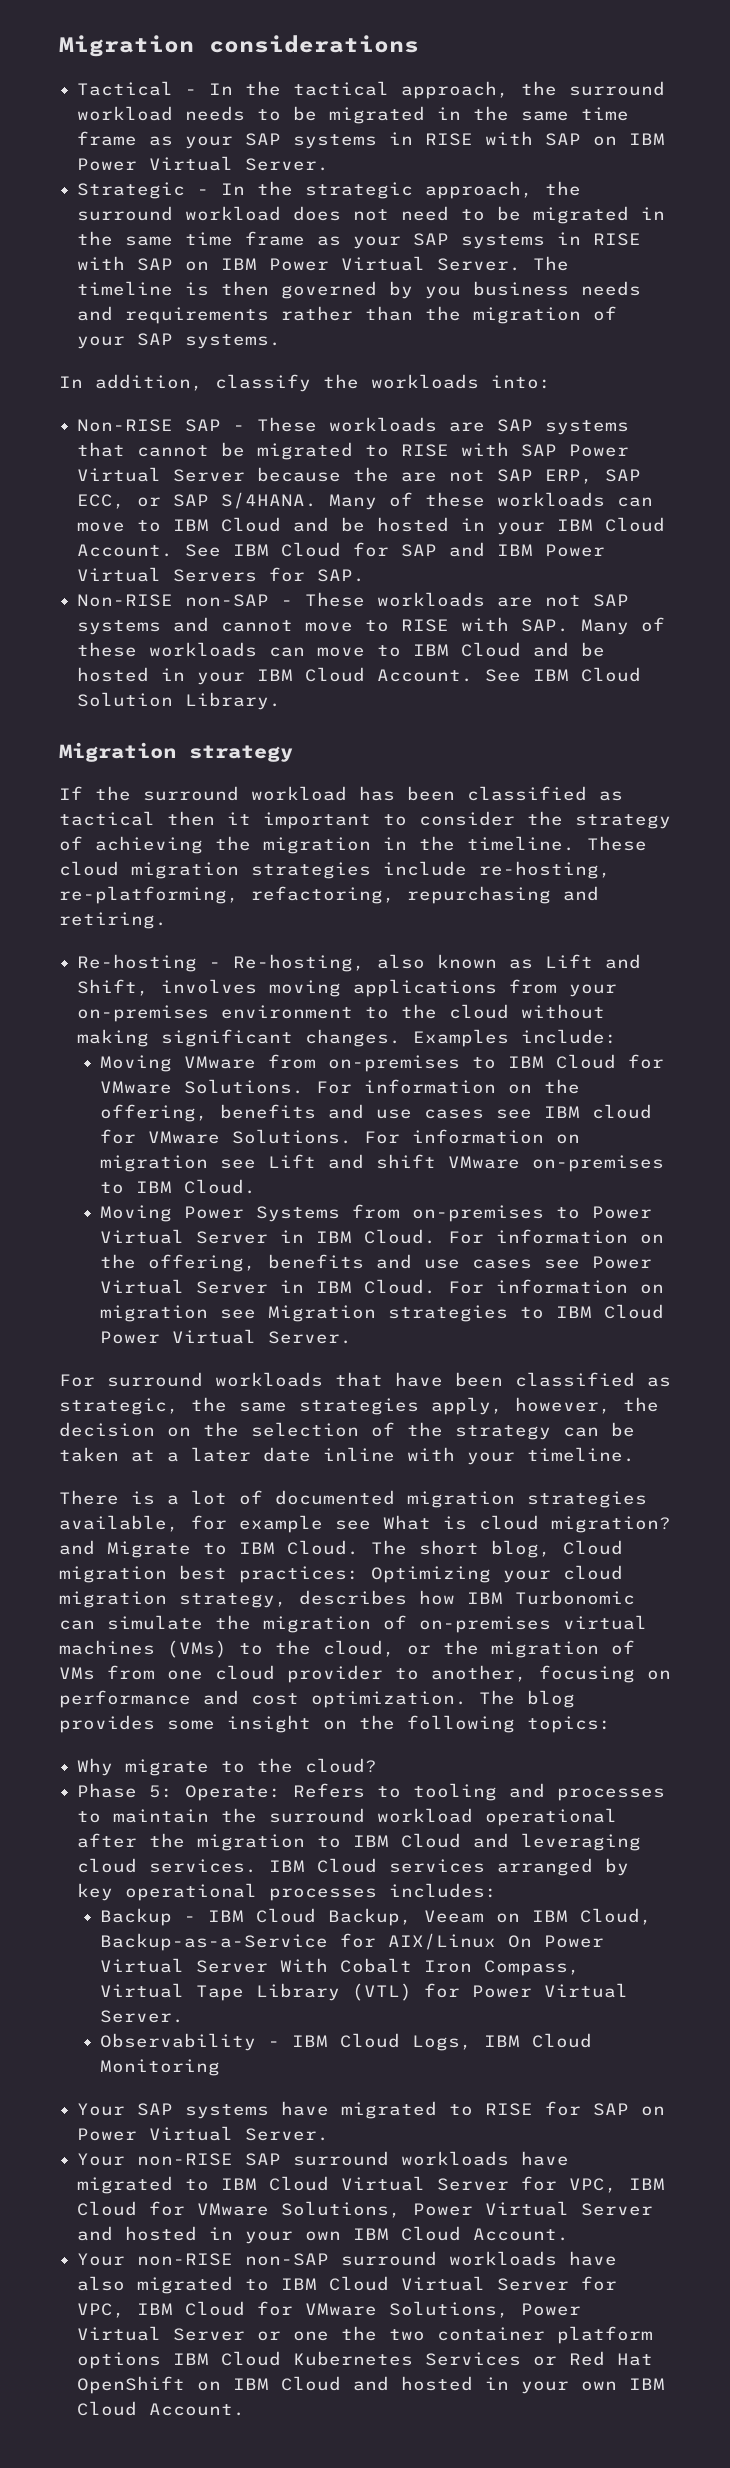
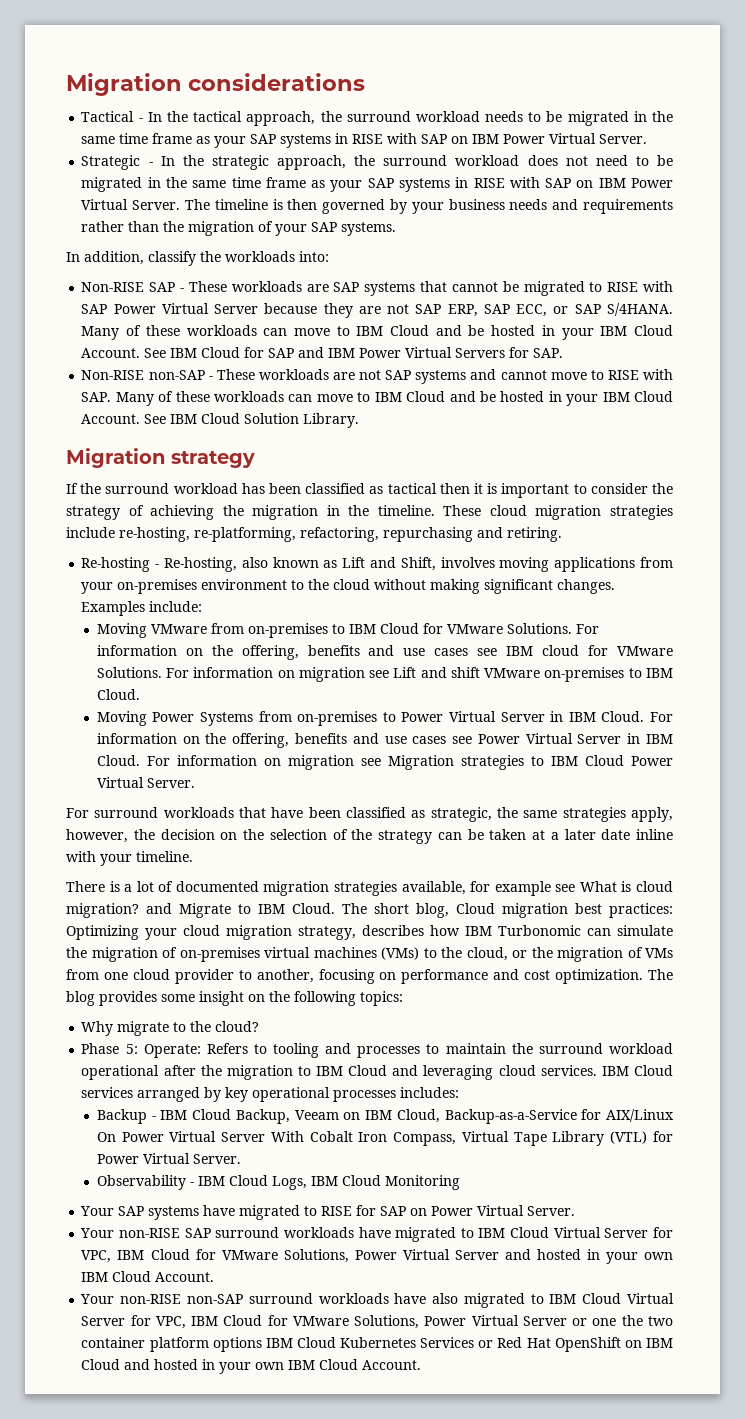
[425,286,462,299] you -> [411,202,444,214] your
[353,467,390,482] the -> [323,303,353,318] they
(251, 818) none -> [487,483,498,494] is

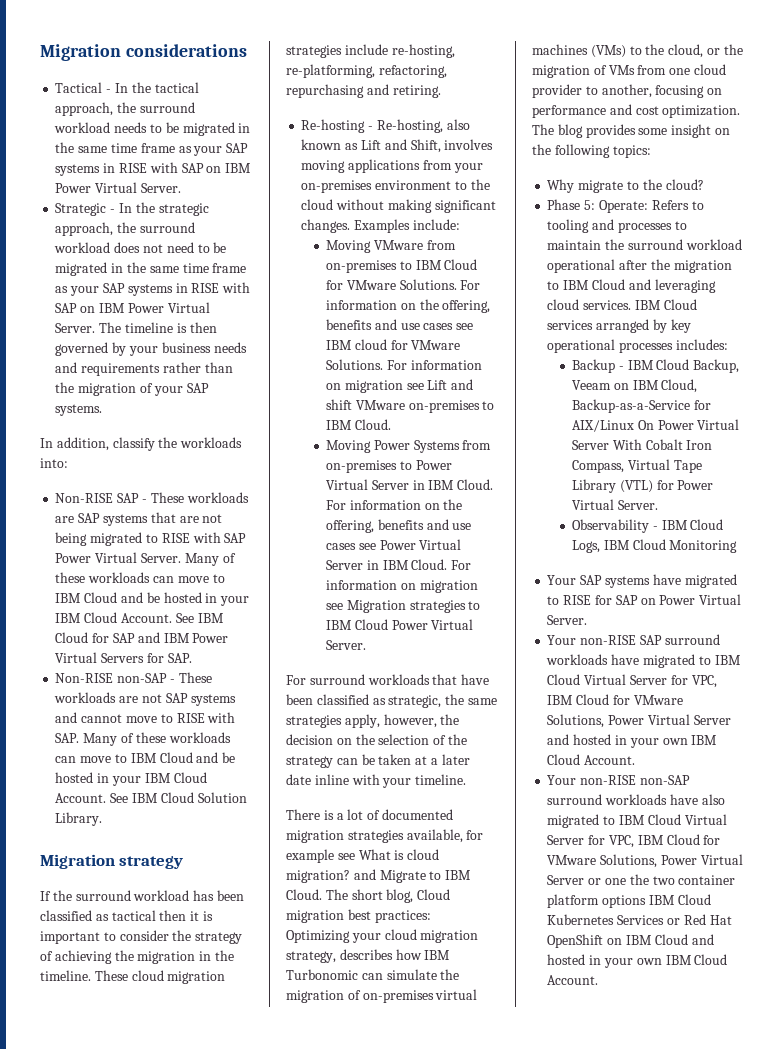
[451,281,519,292] cannot be -> [179,514,223,523] [55,532,88,546] are not being
[214,303,674,318] Server because they are not SAP ERP, SAP ECC, or SAP S/4HANA. -> [140,553,181,563] Server.

